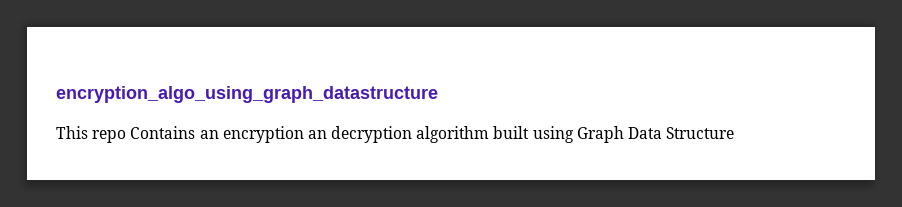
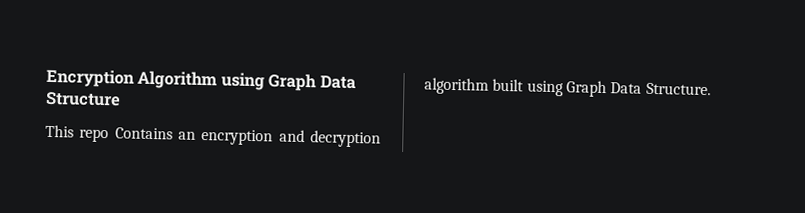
[56,86,438,103] encryption_algo_using_graph_datastructure -> [46,68,356,92] [45,91,121,107] Encryption Algorithm using Graph Data Structure
[307,130,327,139] an -> [278,129,305,143] and
[666,127,735,139] Structure -> [645,82,711,96] Structure.

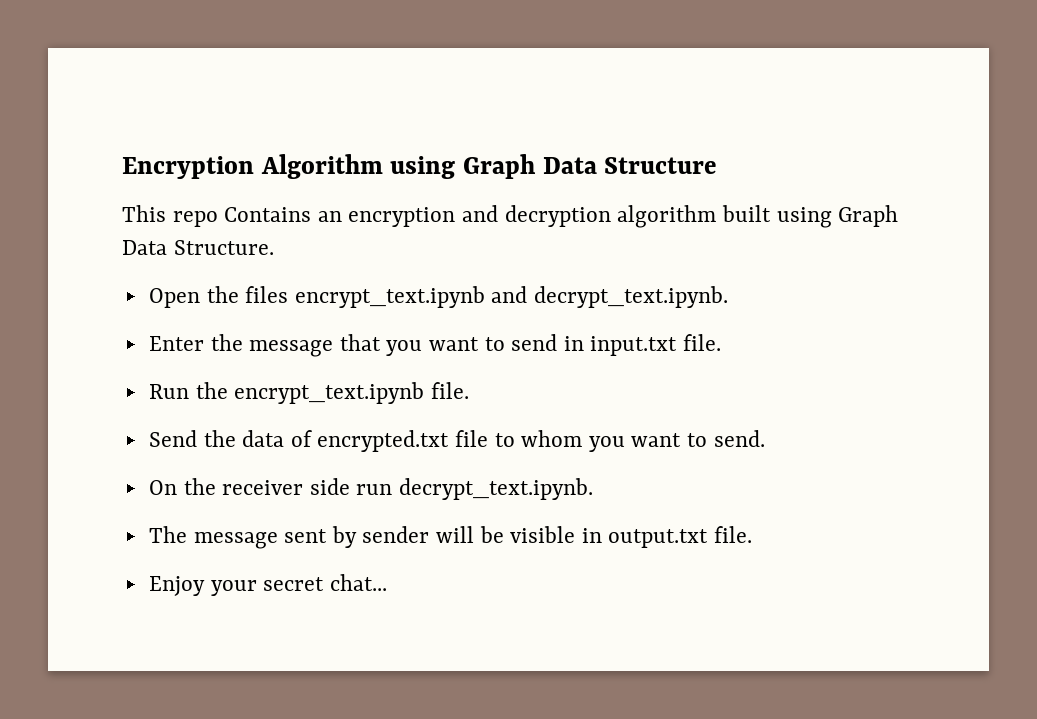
(711, 89) none -> [148,286,729,308] [148,334,722,357] [148,382,469,404] [148,430,765,452] [148,478,594,500] [148,526,753,549] [148,574,387,596] // Open the files encrypt_text.ipynb and decrypt_text.ipynb. // Enter the message that you want to send in input.txt file. // Run the encrypt_text.ipynb file. // Send the data of encrypted.txt file to whom you want to send. // On the receiver side run decrypt_text.ipynb. // The message sent by sender will be visible in output.txt file. // Enjoy your secret chat...

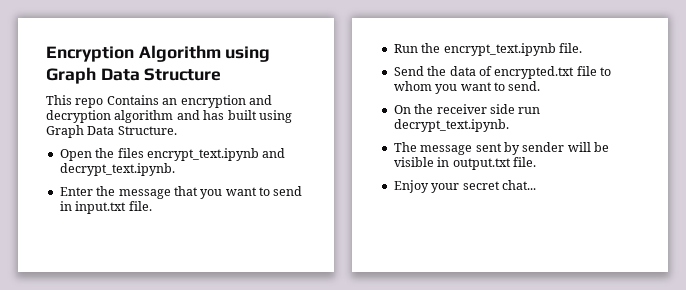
(717, 216) none -> [176,110,225,120] and has

